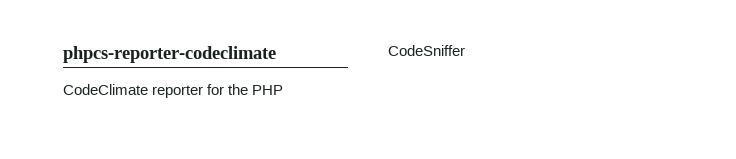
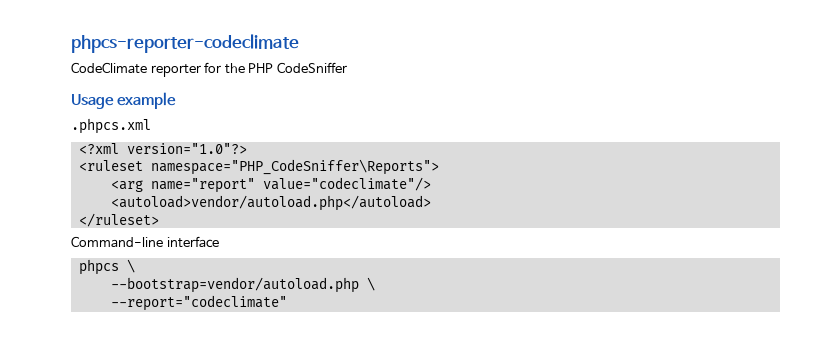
(465, 50) none -> [71,92,177,109] [71,118,151,134] [78,143,247,154] [78,159,439,175] [110,177,431,193] [110,195,431,211] [78,213,159,227] [71,236,219,248] [78,259,135,275] [110,277,375,293] [110,295,287,311] // Usage example // .phpcs.xml // <?xml version="1.0"?> // <ruleset namespace="PHP_CodeSniffer\Reports"> // <arg name="report" value="codeclimate"/> // <autoload>vendor/autoload.php</autoload> // </ruleset> // Command-line interface // phpcs \ // --bootstrap=vendor/autoload.php \ // --report="codeclimate"

